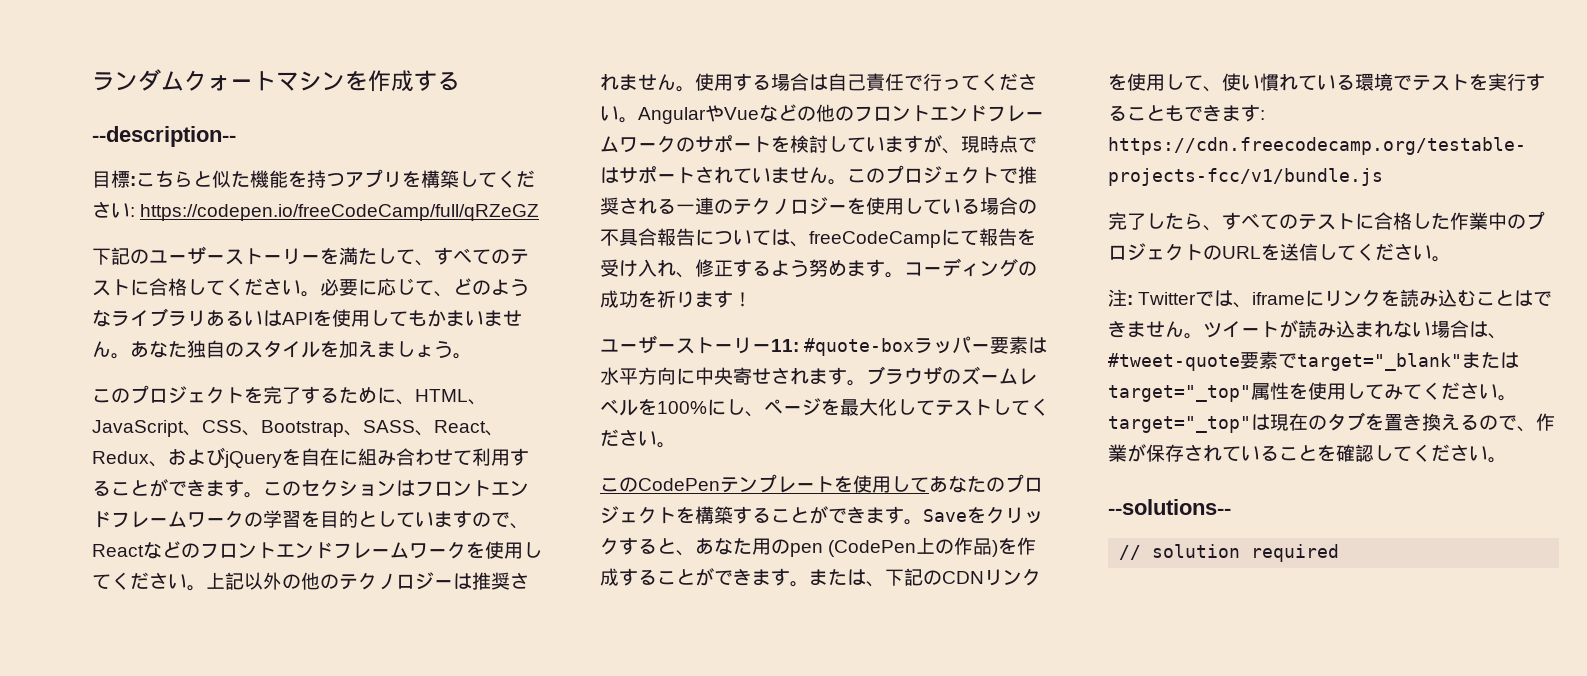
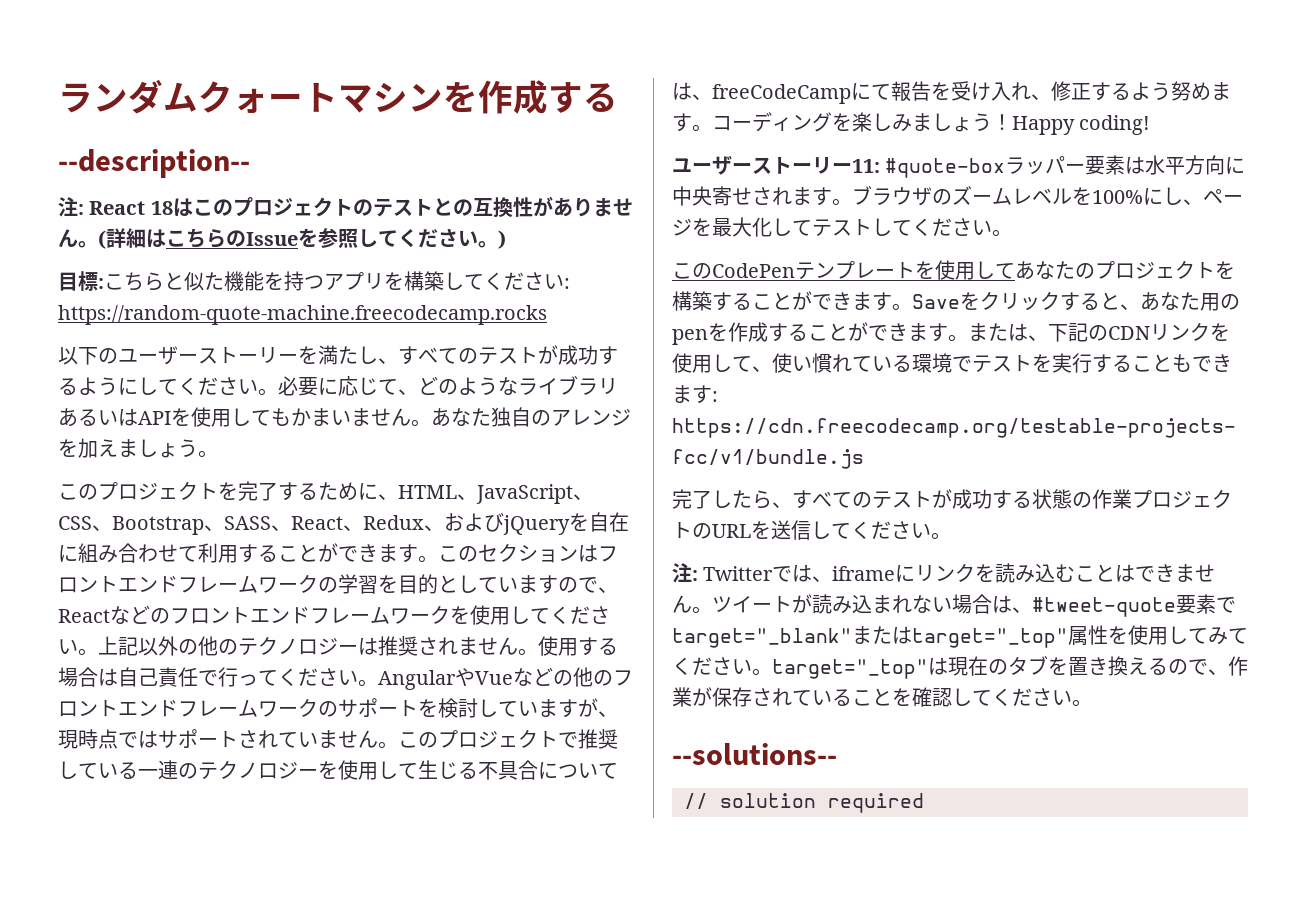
(236, 136) none -> [58,196,633,218] [58,228,506,249] // 注: React 18はこのプロジェクトのテストとの互換性がありません。(詳細はこちらのIssueを参照してください。)
[140,204,540,221] [92,247,130,265] https://codepen.io/freeCodeCamp/full/qRZeGZ // 下記 -> [58,305,547,325] [58,347,98,365] https://random-quote-machine.freecodecamp.rocks // 以下
[396,247,529,266] [92,278,187,296] て、すべてのテストに合格 -> [378,345,618,365] [58,377,138,395] 、すべてのテストが成功するように
[244,340,320,358] スタイル -> [551,409,631,426] アレンジ
[619,197,657,215] され -> [58,761,118,779] してい
[942,197,1037,215] [600,228,695,246] いる場合の不具合報告 -> [418,760,538,780] 生じる不具合
[1018,261,1037,276] [600,290,733,308] の成功を祈ります -> [832,112,992,132] を楽しみましょう
(752, 299) none -> [1012,115,1151,135] Happy coding!
[828,537,999,557] (CodePen上の作品) -> (708, 337) none
[1355,212,1526,230] に合格した作業中の -> [932,489,1132,509] が成功する状態の作業

